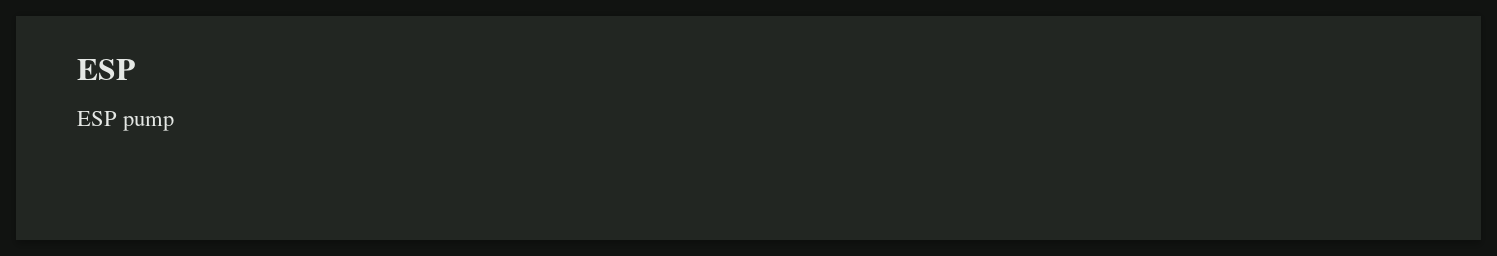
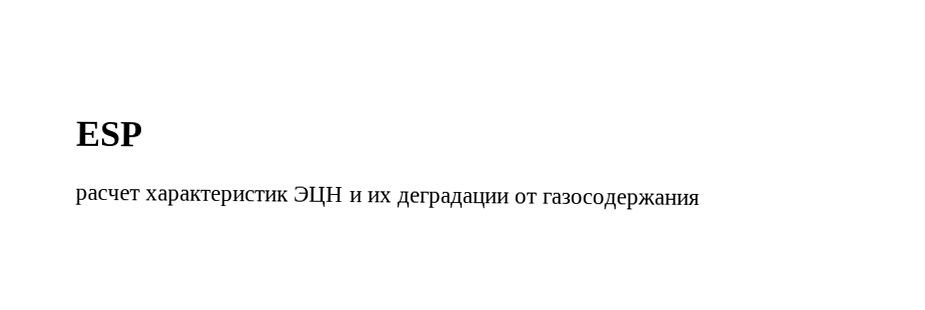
[77,111,175,131] ESP pump -> [75,186,701,210] расчет характеристик ЭЦН и их деградации от газосодержания

